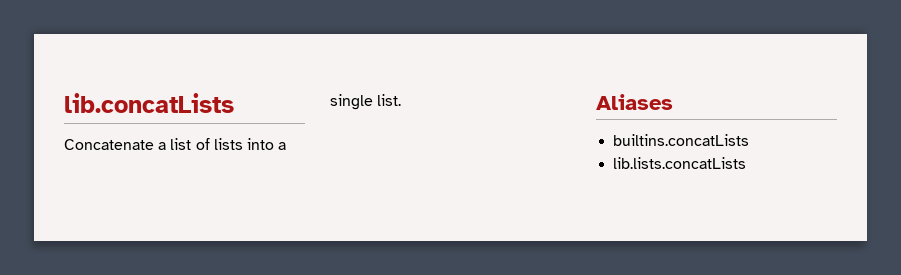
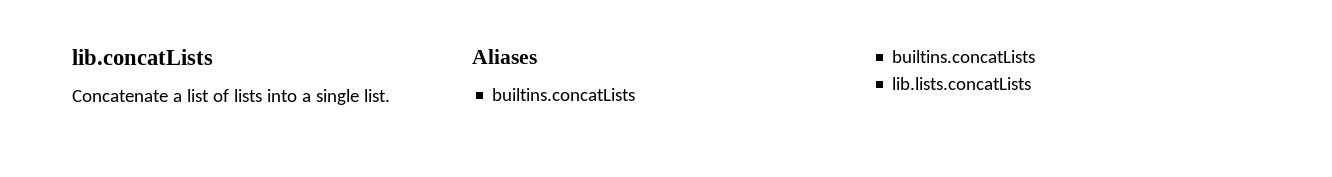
(750, 140) none -> [892,50,1036,63] // builtins.concatLists

